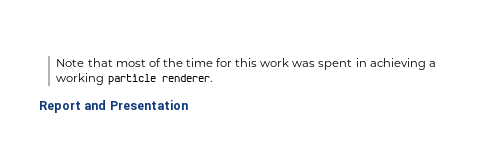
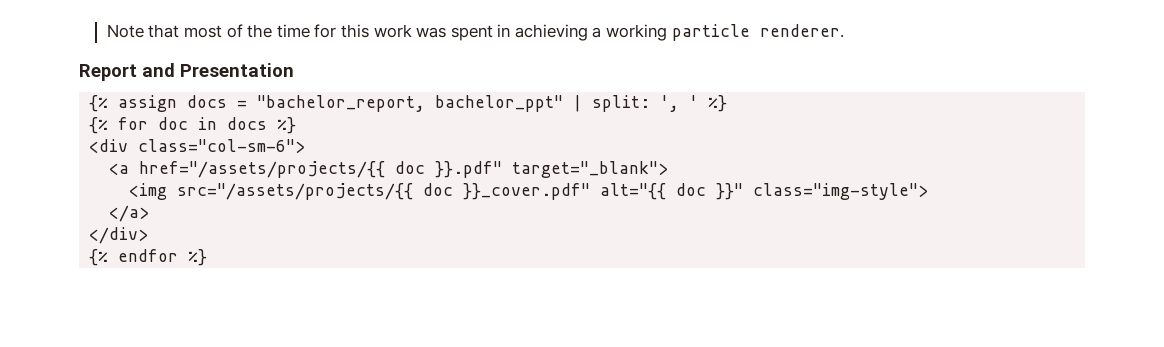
(188, 105) none -> [89,95,728,112] [89,117,297,134] [89,139,306,153] [109,161,669,178] [129,183,929,200] [109,205,150,222] [89,227,149,244] [89,249,208,266] // {% assign docs = "bachelor_report, bachelor_ppt" | split: ', ' %} // {% for doc in docs %} // <div class="col-sm-6"> // <a href="/assets/projects/{{ doc }}.pdf" target="_blank"> // <img src="/assets/projects/{{ doc }}_cover.pdf" alt="{{ doc }}" class="img-style"> // </a> // </div> // {% endfor %}

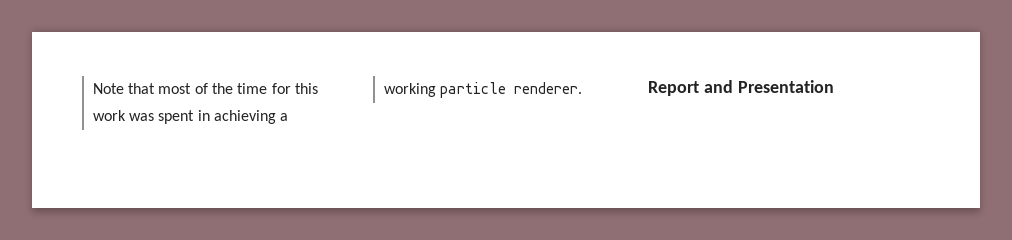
[89,95,728,112] [89,117,297,134] [89,139,306,153] [109,161,669,178] [129,183,929,200] [109,205,150,222] [89,227,149,244] [89,249,208,266] // {% assign docs = "bachelor_report, bachelor_ppt" | split: ', ' %} // {% for doc in docs %} // <div class="col-sm-6"> // <a href="/assets/projects/{{ doc }}.pdf" target="_blank"> // <img src="/assets/projects/{{ doc }}_cover.pdf" alt="{{ doc }}" class="img-style"> // </a> // </div> // {% endfor %} -> (834, 86) none

